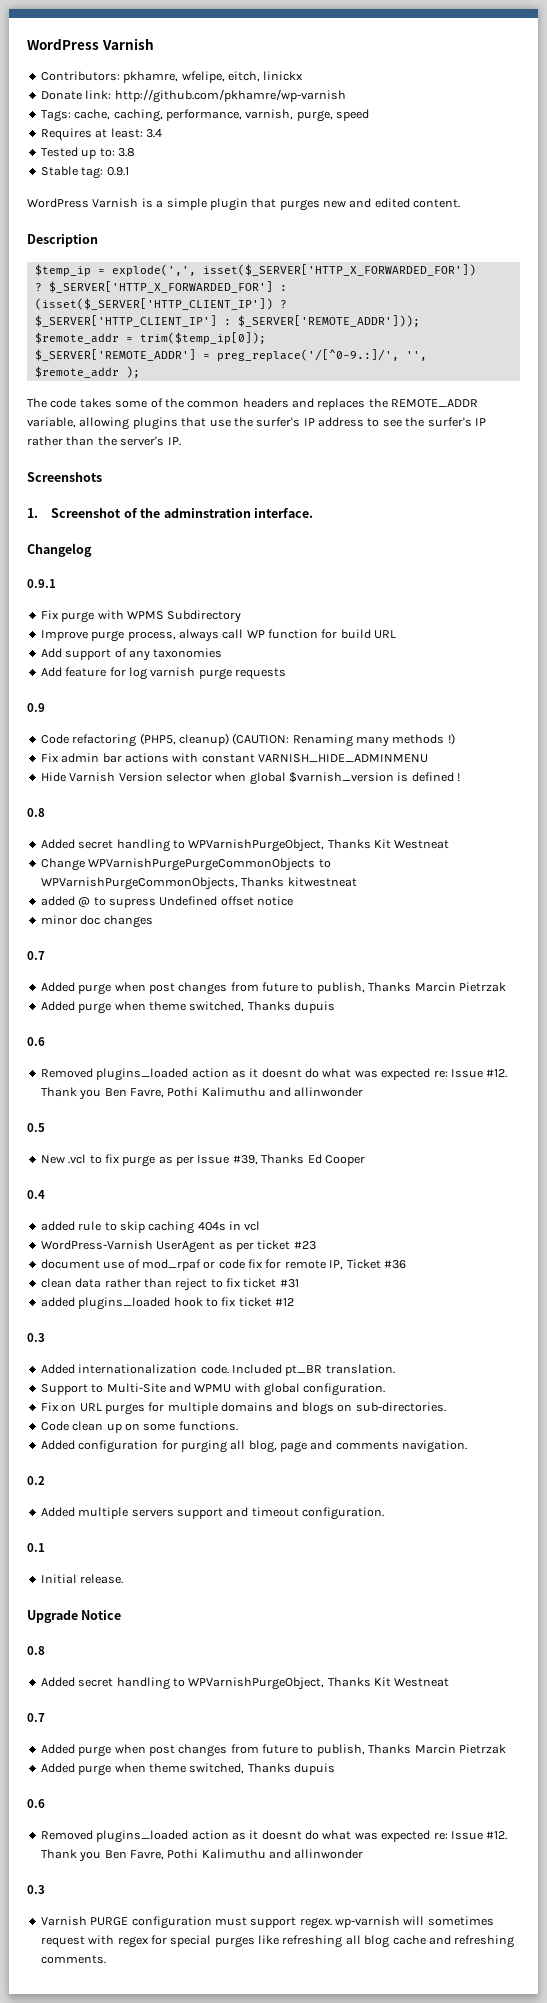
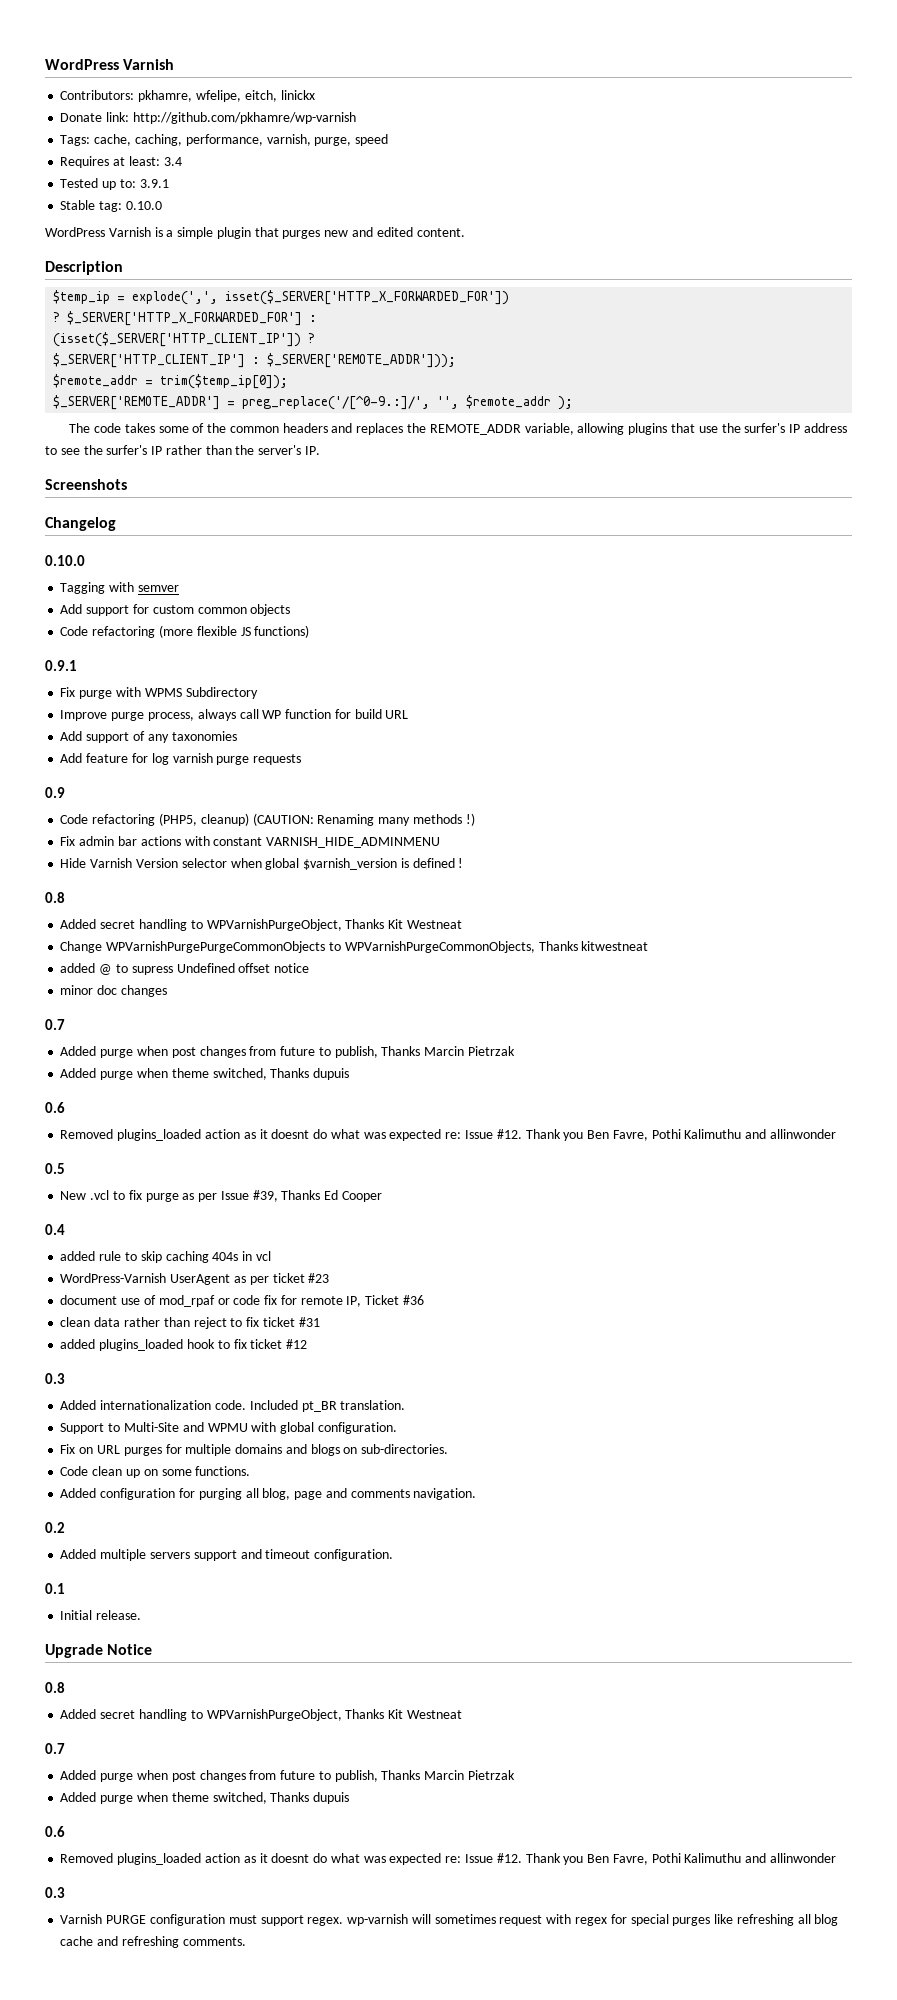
[117,148,135,157] 3.8 -> [139,179,169,188] 3.9.1
[106,167,129,176] 0.9.1 -> [125,201,162,210] 0.10.0
[27,508,313,518] [27,543,92,557] 1. Screenshot of the adminstration interface. // Changelog -> [45,517,116,531] [45,555,85,566] [60,582,179,594] [60,604,291,616] [60,625,310,638] Changelog // 0.10.0 // Tagging with semver // Add support for custom common objects // Code refactoring (more flexible JS functions)

